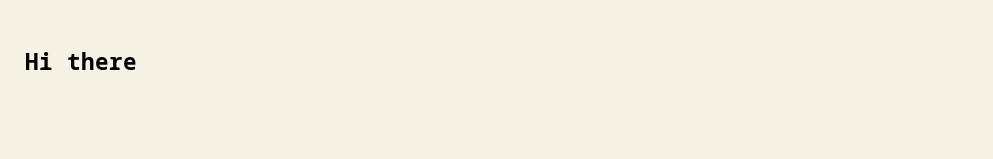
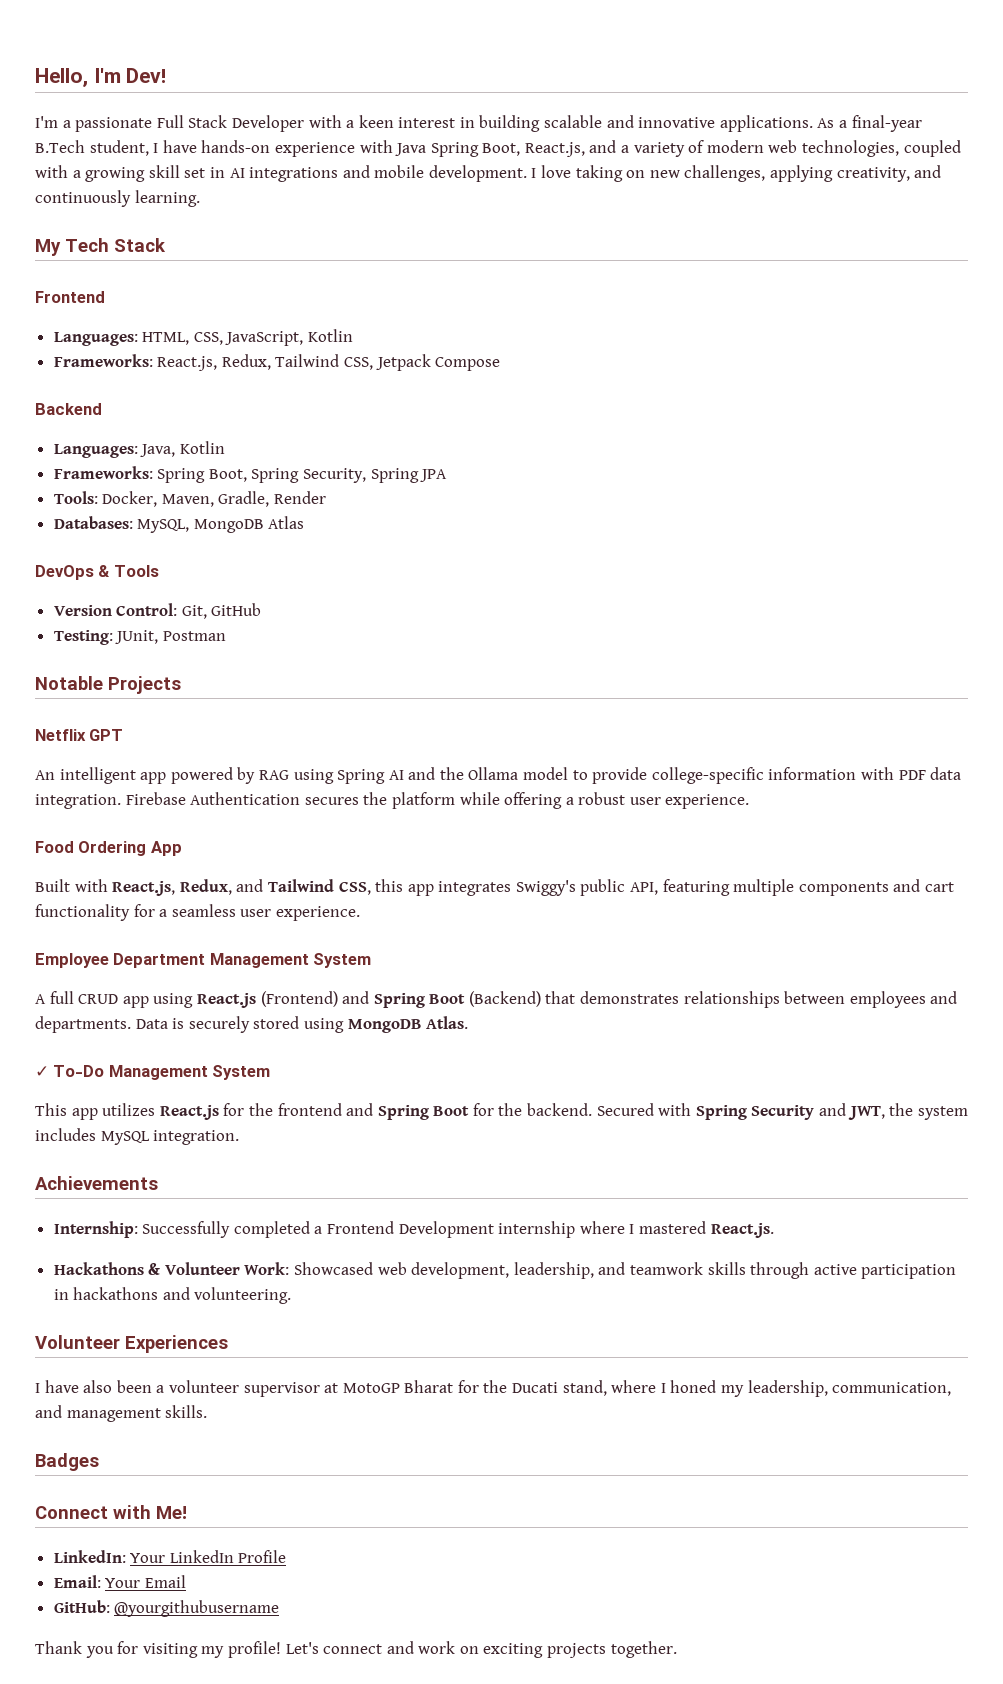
[25,52,137,70] Hi there -> [35,68,167,87] [35,115,922,132] [35,140,961,157] [35,165,942,182] [35,190,200,207] [35,238,166,256] [35,291,105,303] [53,329,354,346] [53,354,501,371] [35,403,102,415] [53,441,225,458] [53,466,448,483] [53,491,327,507] [53,516,305,533] [35,565,159,580] [53,603,262,619] [53,630,226,645] [35,676,181,694] [35,729,124,741] [35,767,962,784] [35,792,750,809] [35,841,182,856] [35,879,955,896] [35,904,360,921] [35,953,372,968] [35,991,958,1008] [35,1016,469,1033] [35,1065,271,1080] [35,1103,968,1120] [35,1128,240,1145] [35,1176,158,1190] [53,1221,774,1238] [53,1262,957,1279] [53,1287,292,1304] [35,1335,228,1353] [35,1380,952,1397] [35,1405,208,1422] [35,1453,99,1471] [35,1505,187,1519] [53,1550,287,1563] [53,1575,186,1588] [53,1600,280,1617] [35,1641,677,1658] Hello, I'm Dev! // I'm a passionate Full Stack Developer with a keen interest in building scalable and innovative applications. As a final-year B.Tech student, I have hands-on experience with Java Spring Boot, React.js, and a variety of modern web technologies, coupled with a growing skill set in AI integrations and mobile development. I love taking on new challenges, applying creativity, and continuously learning. // My Tech Stack // Frontend // Languages: HTML, CSS, JavaScript, Kotlin // Frameworks: React.js, Redux, Tailwind CSS, Jetpack Compose // Backend // Languages: Java, Kotlin // Frameworks: Spring Boot, Spring Security, Spring JPA // Tools: Docker, Maven, Gradle, Render // Databases: MySQL, MongoDB Atlas // DevOps & Tools // Version Control: Git, GitHub // Testing: JUnit, Postman // Notable Projects // Netflix GPT // An intelligent app powered by RAG using Spring AI and the Ollama model to provide college-specific information with PDF data integration. Firebase Authentication secures the platform while offering a robust user experience. // Food Ordering App // Built with React.js, Redux, and Tailwind CSS, this app integrates Swiggy's public API, featuring multiple components and cart functionality for a seamless user experience. // Employee Department Management System // A full CRUD app using React.js (Frontend) and Spring Boot (Backend) that demonstrates relationships between employees and departments. Data is securely stored using MongoDB Atlas. // ✓ To-Do Management System // This app utilizes React.js for the frontend and Spring Boot for the backend. Secured with Spring Security and JWT, the system includes MySQL integration. // Achievements // Internship: Successfully completed a Frontend Development internship where I mastered React.js. // Hackathons & Volunteer Work: Showcased web development, leadership, and teamwork skills through active participation in hackathons and volunteering. // Volunteer Experiences // I have also been a volunteer supervisor at MotoGP Bharat for the Ducati stand, where I honed my leadership, communication, and management skills. // Badges // Connect with Me! // LinkedIn: Your LinkedIn Profile // Email: Your Email // GitHub: @yourgithubusername // Thank you for visiting my profile! Let's connect and work on exciting projects together.

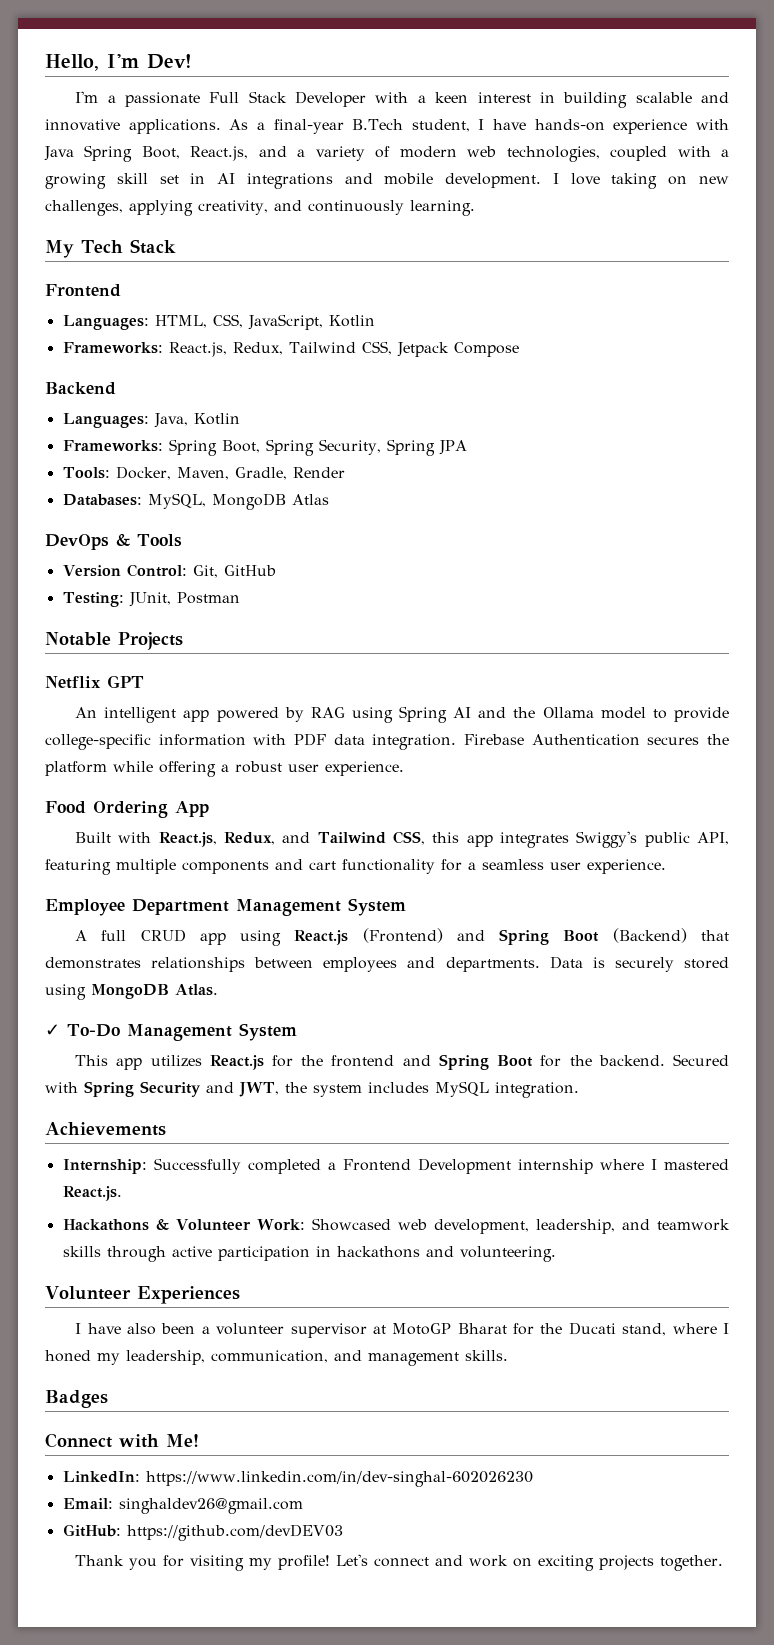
[130,1550,287,1563] Your LinkedIn Profile -> [145,1471,533,1487] https://www.linkedin.com/in/dev-singhal-602026230
[105,1575,186,1588] Your Email -> [118,1498,303,1514] singhaldev26@gmail.com
[114,1600,280,1617] @yourgithubusername -> [126,1524,343,1541] https://github.com/devDEV03

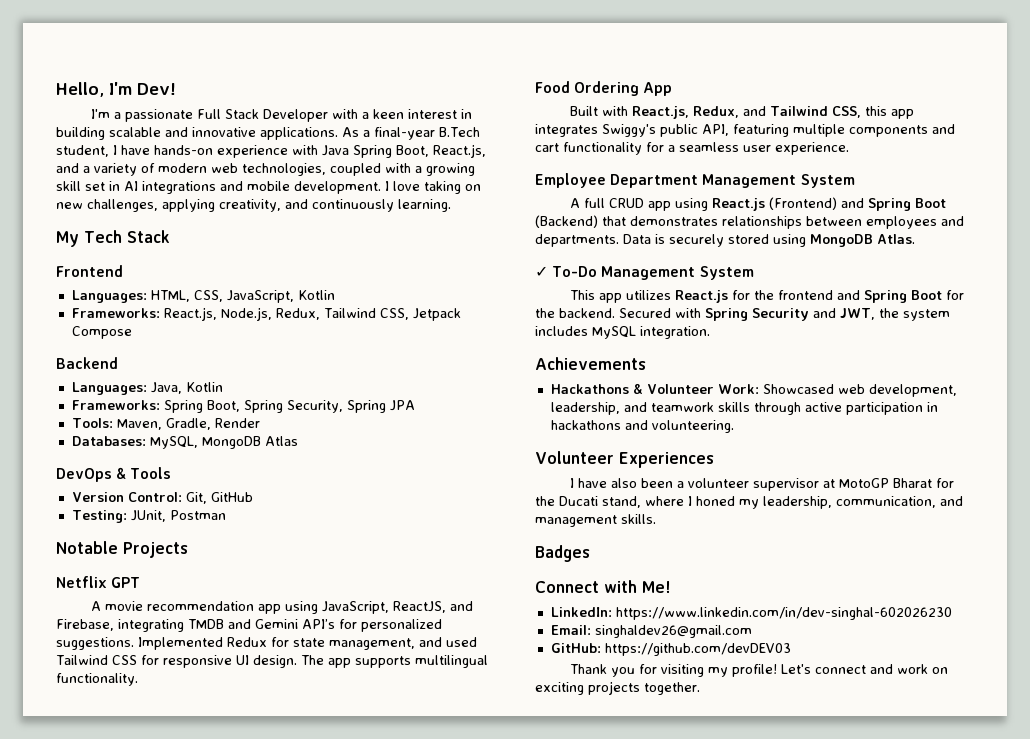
(227, 349) none -> [220,307,272,321] Node.js,
[115,466,171,480] Docker, -> (113, 423) none
[75,706,729,723] [45,733,729,750] [45,761,404,777] An intelligent app powered by RAG using Spring AI and the Ollama model to provide college-specific information with PDF data integration. Firebase Authentication secures the platform while offering a robust user experience. -> [91,601,474,614] [56,619,442,632] [56,637,477,650] [56,655,488,668] [56,673,138,686] A movie recommendation app using JavaScript, ReactJS, and Firebase, integrating TMDB and Gemini API’s for personalized suggestions. Implemented Redux for state management, and used Tailwind CSS for responsive UI design. The app supports multilingual functionality.
[62,1158,729,1174] [62,1186,122,1201] // Internship: Successfully completed a Frontend Development internship where I mastered React.js. -> (646, 363) none

